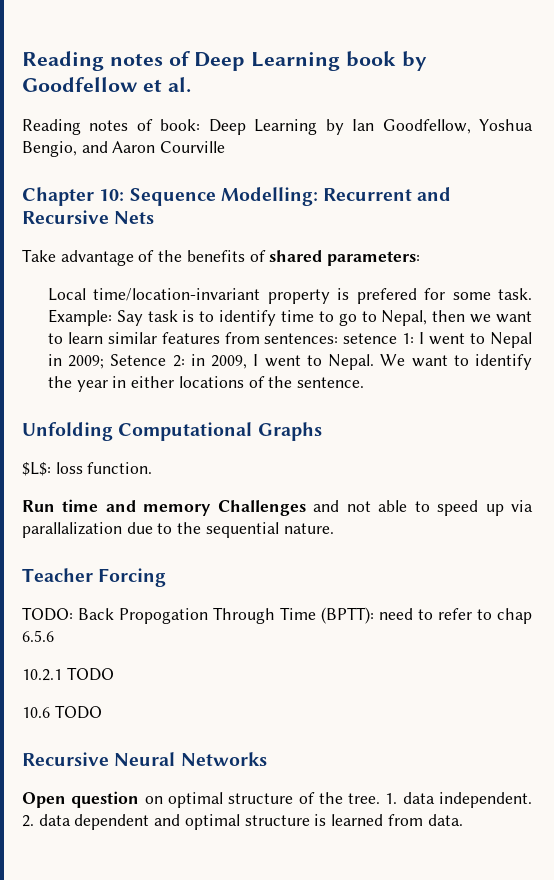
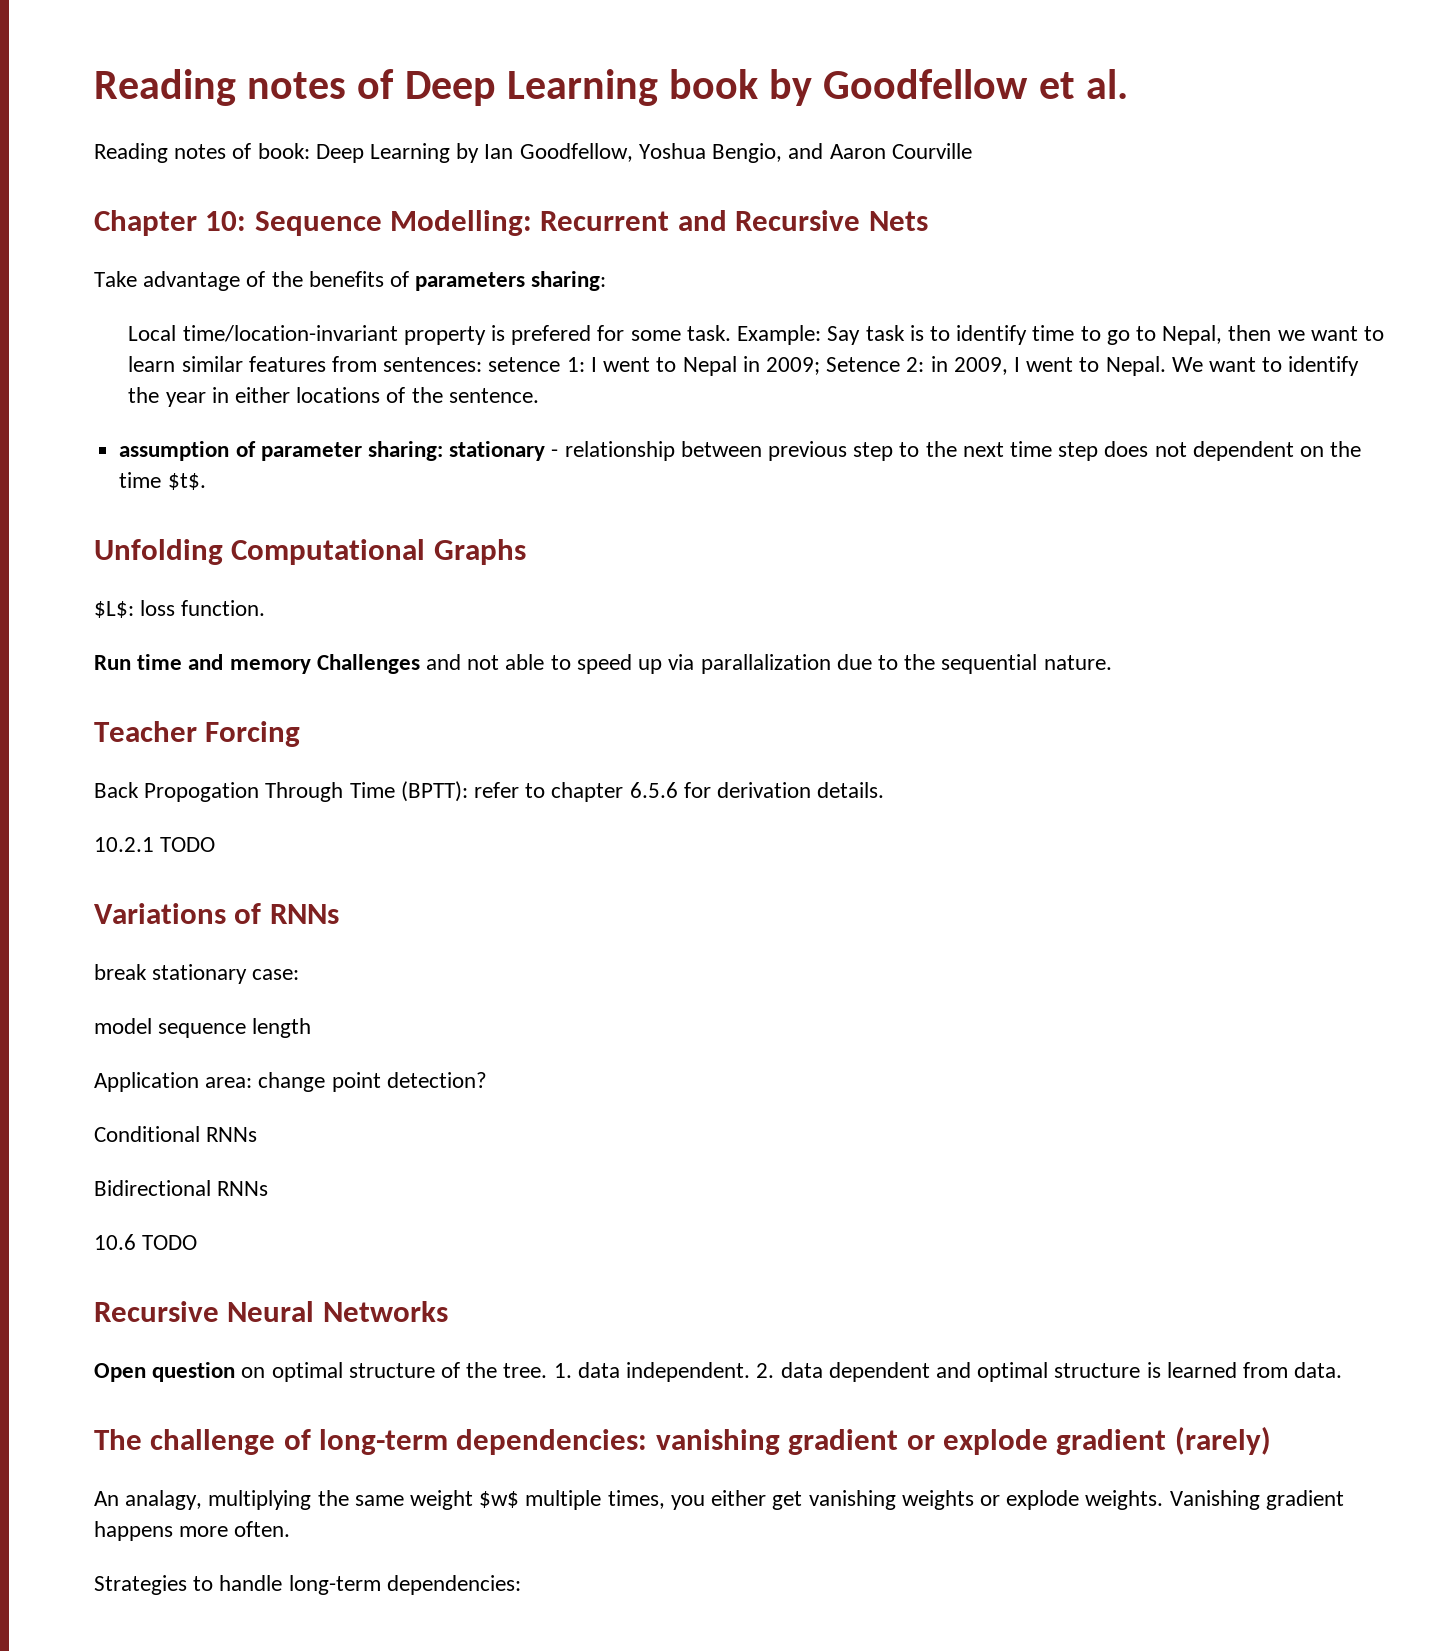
[269,250,421,266] shared parameters: -> [415,271,607,291] parameters sharing:
(364, 382) none -> [119,441,1362,461] [119,472,206,490] // assumption of parameter sharing: stationary - relationship between previous step to the next time step does not dependent on the time $t$.
[22,607,73,621] TODO: -> (301, 734) none
[379,608,433,620] need to -> (468, 791) none
[497,608,532,624] chap -> [551,782,624,802] chapter
(54, 636) none -> [683,782,885,798] for derivation details.
(114, 674) none -> [94,903,339,924] [94,964,300,984] [94,1018,312,1038] [94,1072,487,1092] [94,1126,258,1142] [94,1180,269,1196] // Variations of RNNs // break stationary case: // model sequence length // Application area: change point detection? // Conditional RNNs // Bidirectional RNNs
(463, 820) none -> [94,1426,1271,1455] [94,1490,1344,1510] [94,1521,291,1541] [94,1575,521,1595] // The challenge of long-term dependencies: vanishing gradient or explode gradient (rarely) // An analagy, multiplying the same weight $w$ multiple times, you either get vanishing weights or explode weights. Vanishing gradient happens more often. // Strategies to handle long-term dependencies:

